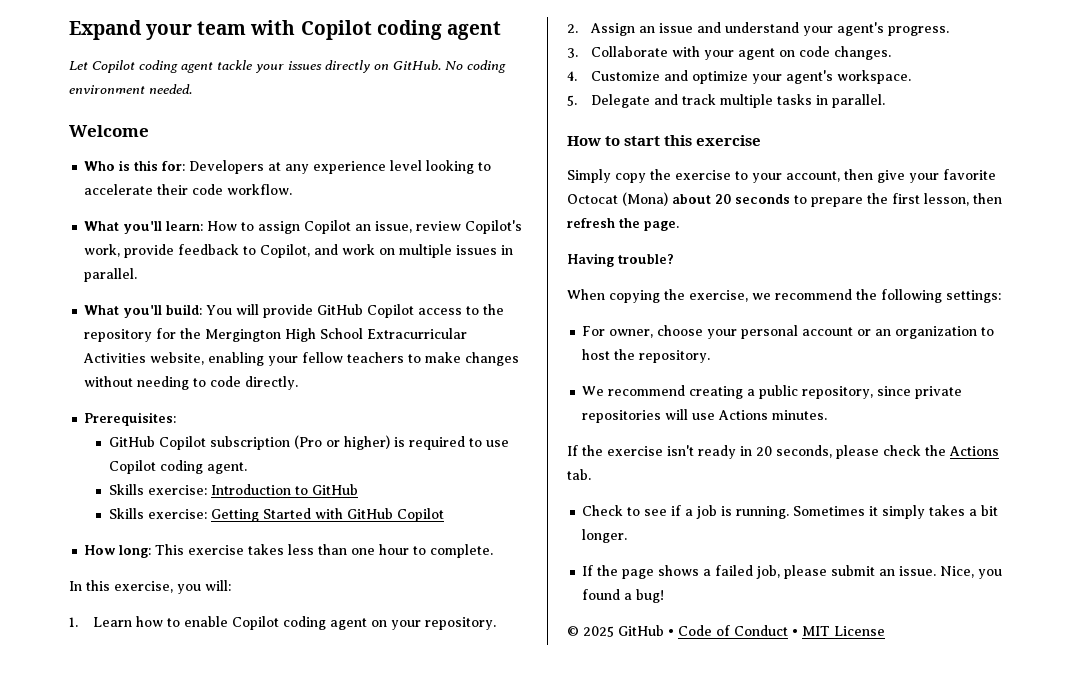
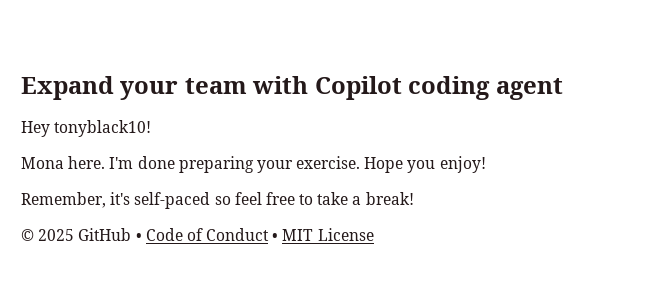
[69,60,506,73] [69,84,192,94] [69,125,149,137] [84,160,492,174] [84,184,293,195] [84,220,523,234] [84,244,514,258] [84,268,138,282] [84,304,505,318] [84,328,468,342] [83,352,520,366] [84,376,299,390] [84,412,177,426] [108,435,509,450] [108,460,247,474] [108,484,358,495] [108,508,444,522] [84,544,494,558] [69,580,231,594] [69,616,497,630] [567,22,950,36] [567,46,892,60] [567,70,912,84] [567,94,886,108] [567,135,762,146] [567,169,996,183] [567,192,1002,207] [567,218,679,231] [567,253,674,267] [567,289,1001,303] [582,325,995,339] [582,349,711,363] [582,385,963,399] [582,409,828,423] [567,445,999,459] [567,469,591,480] [582,505,999,519] [582,529,628,543] [582,565,1003,579] [582,589,665,603] Let Copilot coding agent tackle your issues directly on GitHub. No coding environment needed. // Welcome // Who is this for: Developers at any experience level looking to accelerate their code workflow. // What you'll learn: How to assign Copilot an issue, review Copilot's work, provide feedback to Copilot, and work on multiple issues in parallel. // What you'll build: You will provide GitHub Copilot access to the repository for the Mergington High School Extracurricular Activities website, enabling your fellow teachers to make changes without needing to code directly. // Prerequisites: // GitHub Copilot subscription (Pro or higher) is required to use Copilot coding agent. // Skills exercise: Introduction to GitHub // Skills exercise: Getting Started with GitHub Copilot // How long: This exercise takes less than one hour to complete. // In this exercise, you will: // 1. Learn how to enable Copilot coding agent on your repository. // 2. Assign an issue and understand your agent's progress. // 3. Collaborate with your agent on code changes. // 4. Customize and optimize your agent's workspace. // 5. Delegate and track multiple tasks in parallel. // How to start this exercise // Simply copy the exercise to your account, then give your favorite Octocat (Mona) about 20 seconds to prepare the first lesson, then refresh the page. // Having trouble? // When copying the exercise, we recommend the following settings: // For owner, choose your personal account or an organization to host the repository. // We recommend creating a public repository, since private repositories will use Actions minutes. // If the exercise isn't ready in 20 seconds, please check the Actions tab. // Check to see if a job is running. Sometimes it simply takes a bit longer. // If the page shows a failed job, please submit an issue. Nice, you found a bug! -> [21,120,152,137] [21,156,486,173] [21,192,414,209] Hey tonyblack10! // Mona here. I'm done preparing your exercise. Hope you enjoy! // Remember, it's self-paced so feel free to take a break!

